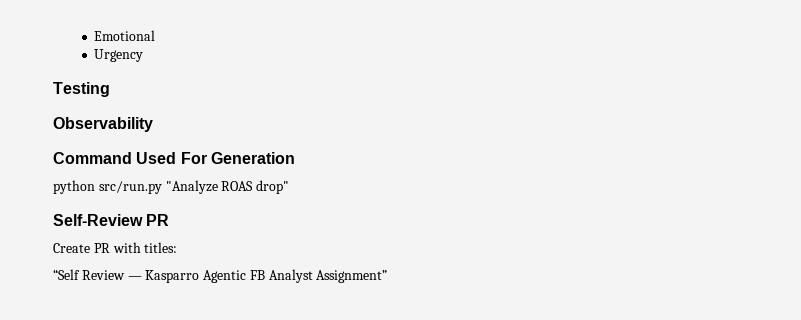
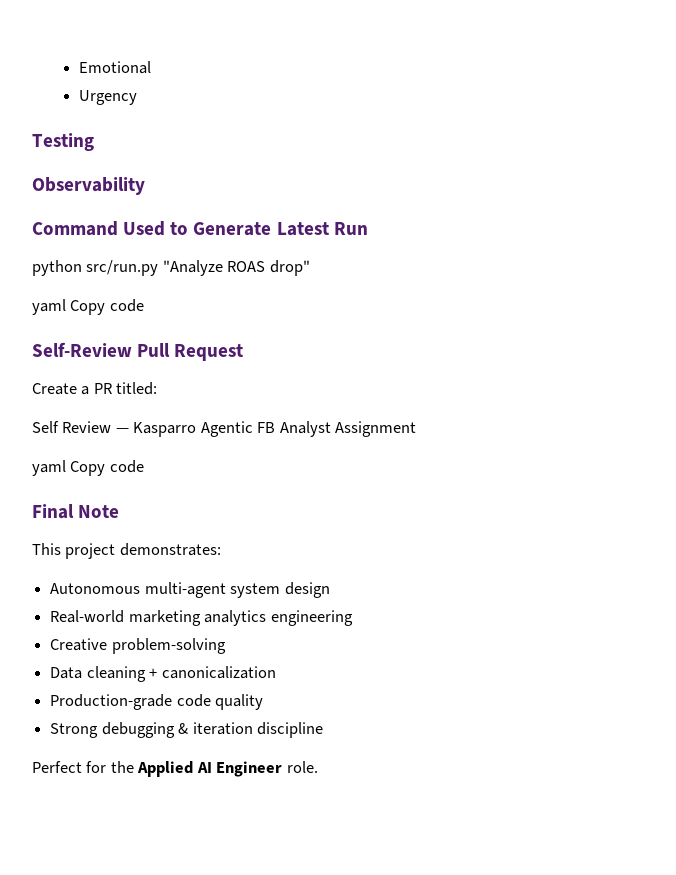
[180,152,295,164] For Generation -> [170,222,368,236] to Generate Latest Run
(290, 187) none -> [32,299,144,315] // yaml Copy code
[146,214,170,226] PR -> [137,343,244,361] Pull Request
[93,242,178,253] [53,269,80,280] PR with titles: // “Self -> [81,382,158,395] [32,421,59,433] a PR titled: // Self
[316,270,388,283] Assignment” -> [335,421,417,437] [32,460,144,476] [32,504,120,519] [32,543,221,559] [50,582,330,598] [50,610,353,626] [50,638,226,654] [50,666,276,682] [50,694,264,710] [50,722,323,738] [32,761,318,777] Assignment // yaml Copy code // Final Note // This project demonstrates: // Autonomous multi-agent system design // Real-world marketing analytics engineering // Creative problem-solving // Data cleaning + canonicalization // Production-grade code quality // Strong debugging & iteration discipline // Perfect for the Applied AI Engineer role.

